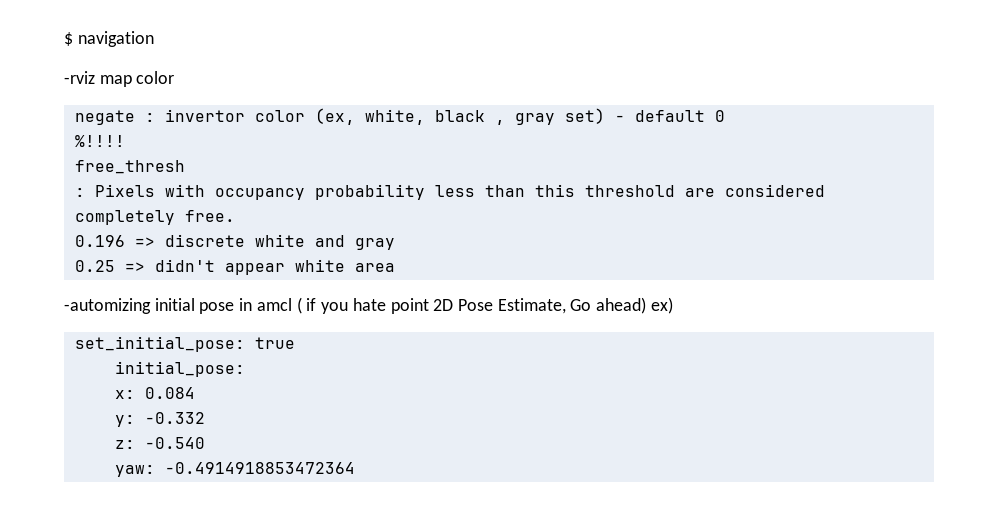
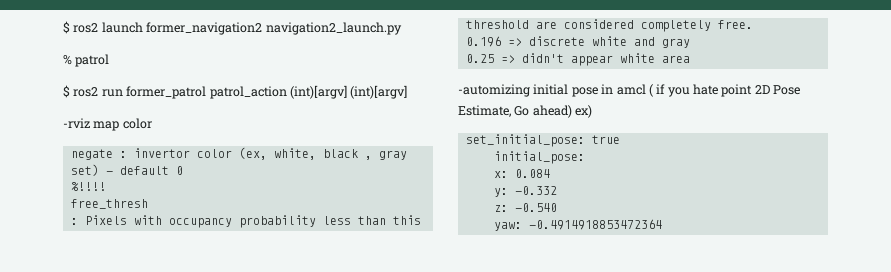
[64,31,154,47] $ navigation -> [63,21,402,35] [63,54,110,67] [63,85,408,99] $ ros2 launch former_navigation2 navigation2_launch.py // % patrol // $ ros2 run former_patrol patrol_action (int)[argv] (int)[argv]

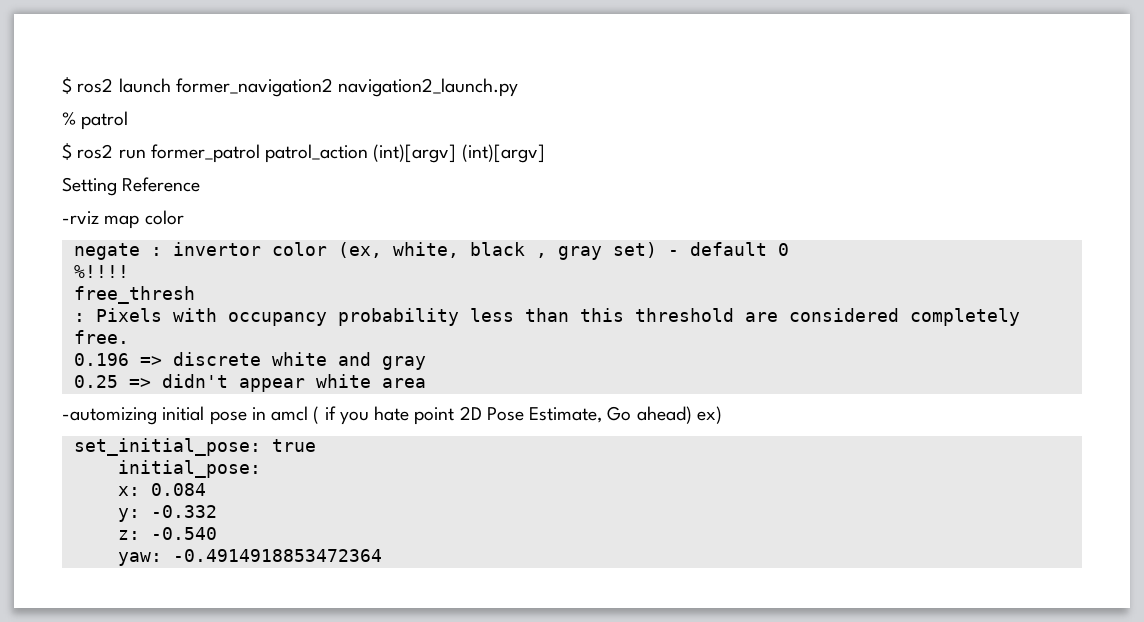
(408, 92) none -> [62,177,201,196] // Setting Reference

